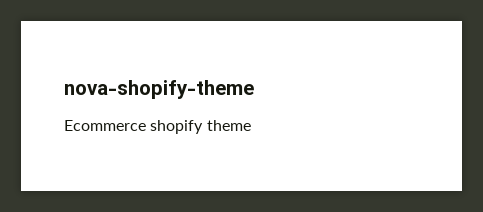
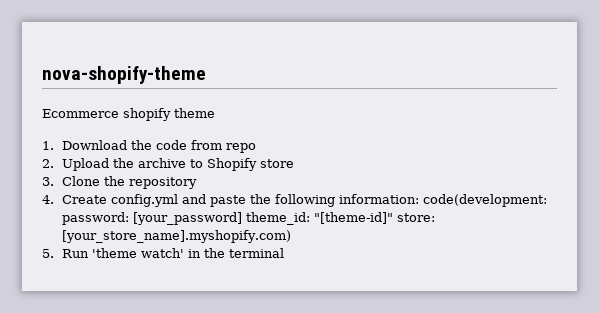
(251, 125) none -> [42,140,256,153] [42,158,294,171] [42,176,197,189] [42,194,547,207] [61,212,435,225] [61,230,291,243] [42,248,284,258] // 1. Download the code from repo // 2. Upload the archive to Shopify store // 3. Clone the repository // 4. Create config.yml and paste the following information: code(development: password: [your_password] theme_id: "[theme-id]" store: [your_store_name].myshopify.com) // 5. Run 'theme watch' in the terminal

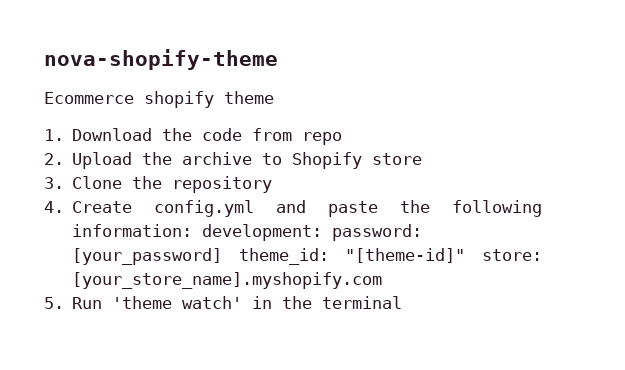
[422,194,547,207] code(development: -> [202,224,323,241] development:
[61,230,291,243] [your_store_name].myshopify.com) -> [72,272,383,289] [your_store_name].myshopify.com

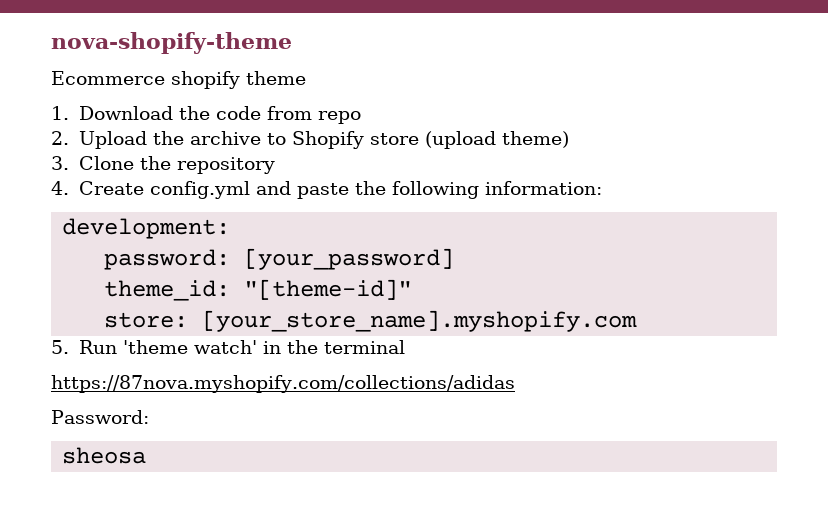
(423, 159) none -> [424,131,569,149] (upload theme)
(193, 230) none -> (602, 188) //
(323, 232) none -> (231, 228) //
(223, 256) none -> (455, 259) //
(466, 255) none -> (413, 289) //
(403, 302) none -> [51,375,515,393] [51,410,149,424] [62,447,147,464] // https://87nova.myshopify.com/collections/adidas // Password: // sheosa

